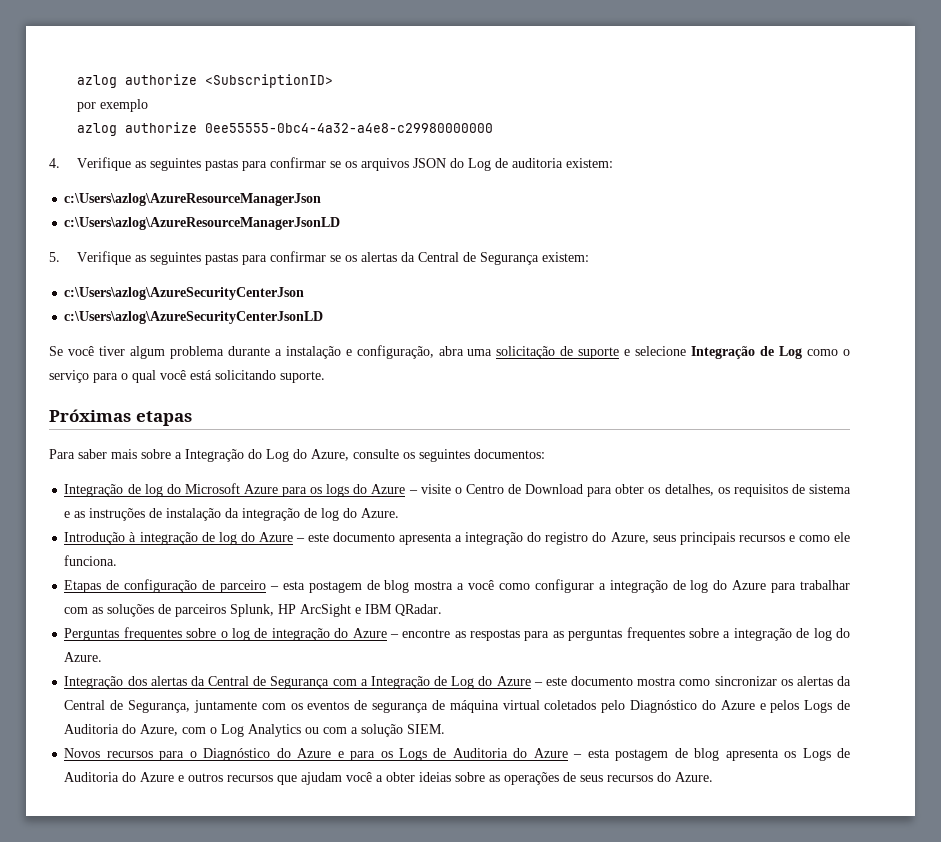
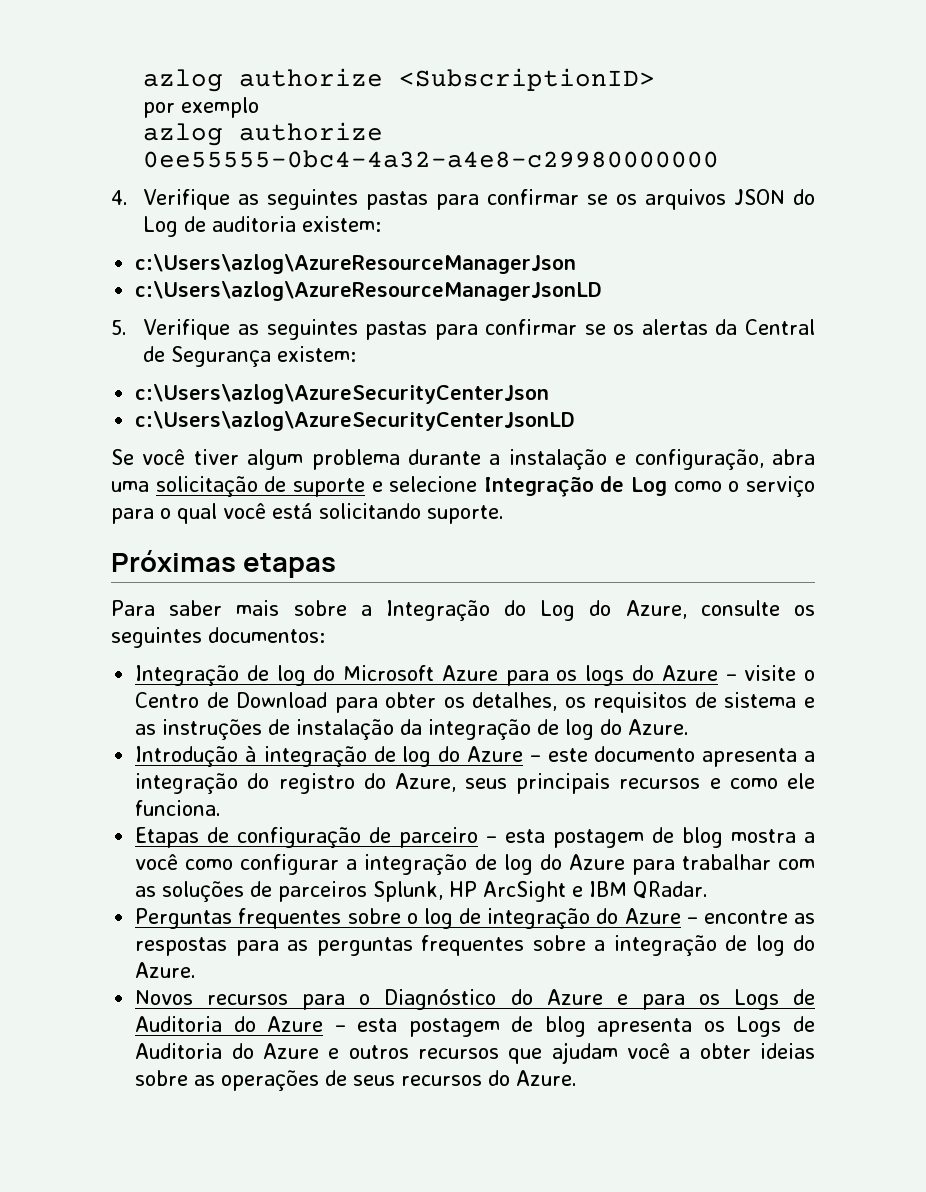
[64,676,851,689] [64,700,851,713] [64,724,446,737] // Integração dos alertas da Central de Segurança com a Integração de Log do Azure – este documento mostra como sincronizar os alertas da Central de Segurança, juntamente com os eventos de segurança de máquina virtual coletados pelo Diagnóstico do Azure e pelos Logs de Auditoria do Azure, com o Log Analytics ou com a solução SIEM. -> (197, 970) none

